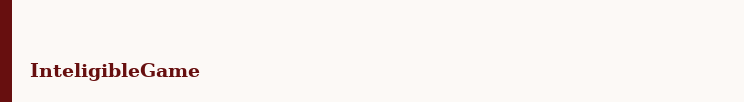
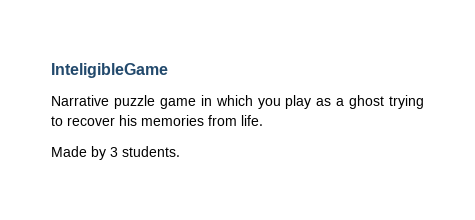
(200, 72) none -> [51,95,424,109] [51,115,263,126] [51,146,180,160] // Narrative puzzle game in which you play as a ghost trying to recover his memories from life. // Made by 3 students.

